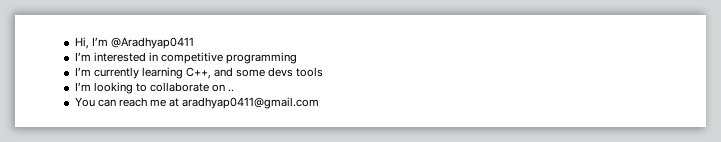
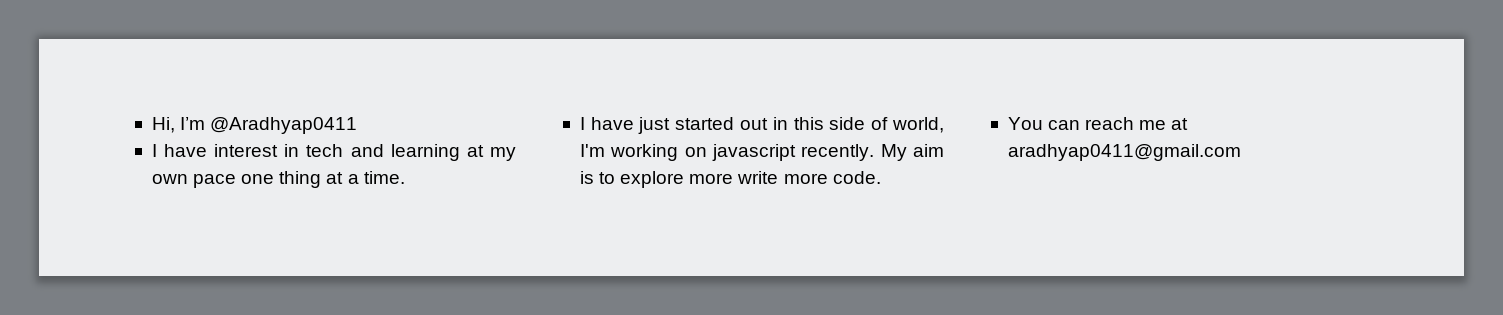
[74,52,298,64] [74,67,324,79] [74,82,235,94] I’m interested in competitive programming // I’m currently learning C++, and some devs tools // I’m looking to collaborate on .. -> [151,144,516,161] [151,171,405,188] [579,117,944,134] [579,144,945,161] [579,171,881,188] I have interest in tech and learning at my own pace one thing at a time. // I have just started out in this side of world, I'm working on javascript recently. My aim is to explore more write more code.

